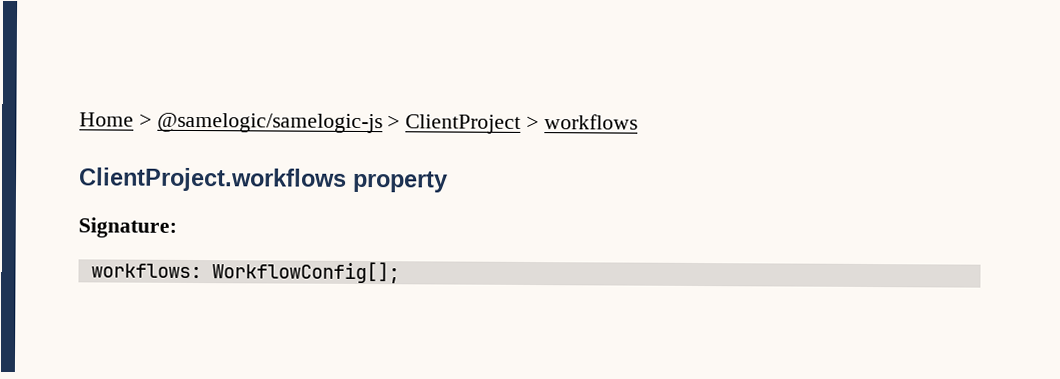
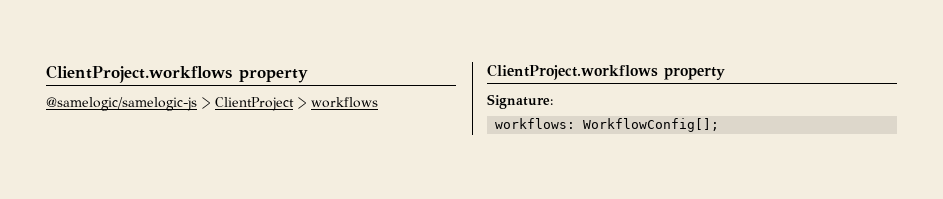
[79,112,152,127] Home > -> [46,65,308,83] ClientProject.workflows property //

